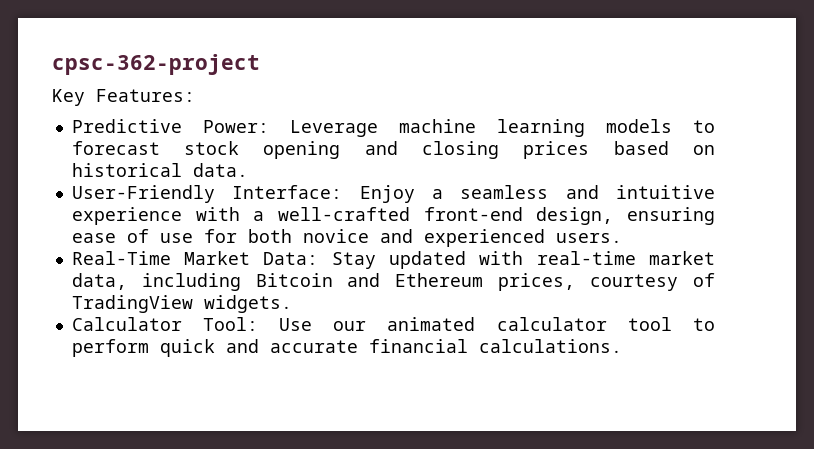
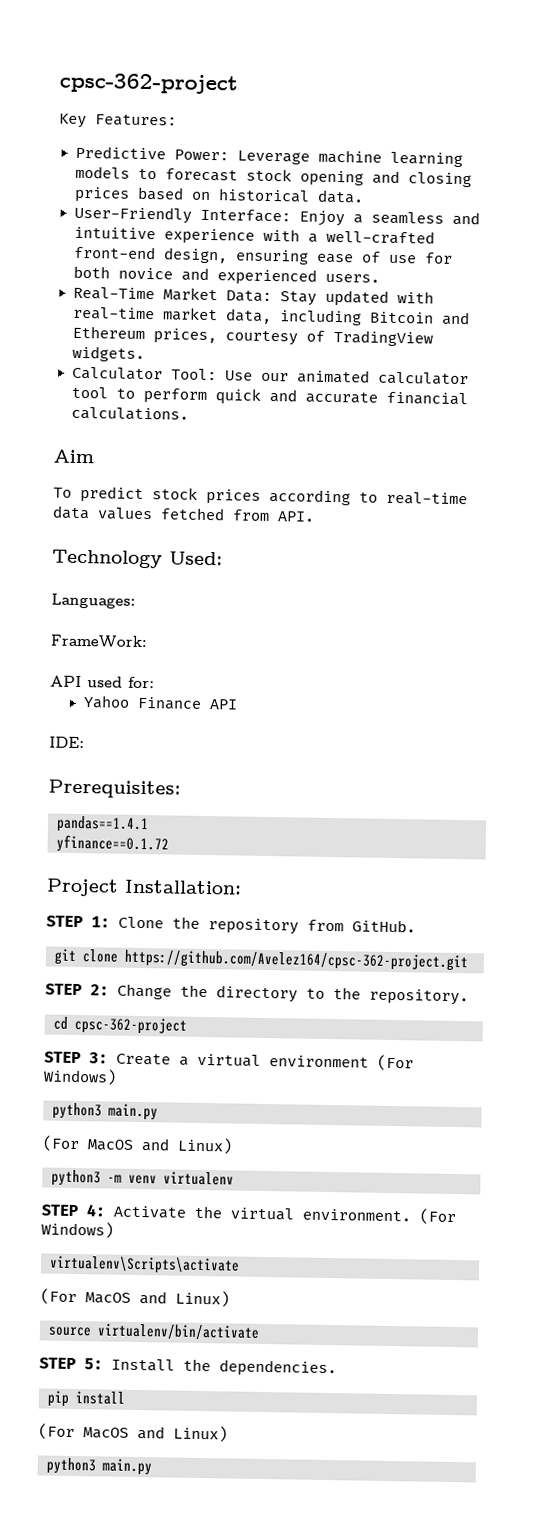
(622, 346) none -> [53,449,94,464] [53,485,468,506] [52,505,315,522] [52,549,223,569] [51,593,136,609] [50,634,148,649] [50,675,155,689] [82,695,238,710] [49,736,85,749] [48,779,181,799] [56,815,149,834] [56,834,169,854] [46,878,242,897] [46,915,416,935] [54,948,468,972] [45,983,469,1006] [53,1016,187,1035] [44,1051,414,1072] [43,1068,117,1086] [52,1102,158,1121] [42,1135,233,1155] [51,1169,234,1187] [41,1204,456,1226] [41,1221,114,1239] [49,1255,240,1275] [40,1288,230,1308] [48,1323,260,1341] [39,1357,337,1378] [47,1390,126,1407] [38,1423,228,1443] [46,1457,152,1476] // Aim // To predict stock prices according to real-time data values fetched from API. // Technology Used: // Languages: // FrameWork: // API used for: // Yahoo Finance API // IDE: // Prerequisites: // pandas==1.4.1 // yfinance==0.1.72 // Project Installation: // STEP 1: Clone the repository from GitHub. // git clone https://github.com/Avelez164/cpsc-362-project.git // STEP 2: Change the directory to the repository. // cd cpsc-362-project // STEP 3: Create a virtual environment (For Windows) // python3 main.py // (For MacOS and Linux) // python3 -m venv virtualenv // STEP 4: Activate the virtual environment. (For Windows) // virtualenv\Scripts\activate // (For MacOS and Linux) // source virtualenv/bin/activate // STEP 5: Install the dependencies. // pip install // (For MacOS and Linux) // python3 main.py

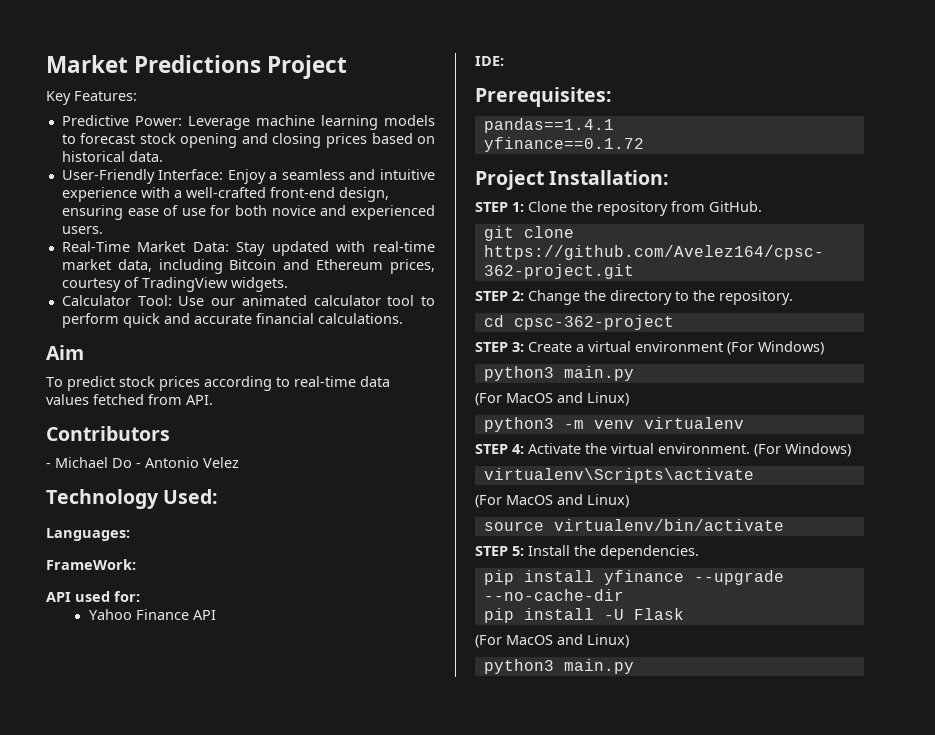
[59,72,238,95] cpsc-362-project -> [46,55,348,79] Market Predictions Project
(315, 516) none -> [46,426,170,441] [46,457,239,468] // Contributors // - Michael Do - Antonio Velez
(126, 1398) none -> [603,570,784,585] [483,589,624,601] [483,608,684,623] yfinance --upgrade --no-cache-dir // pip install -U Flask

